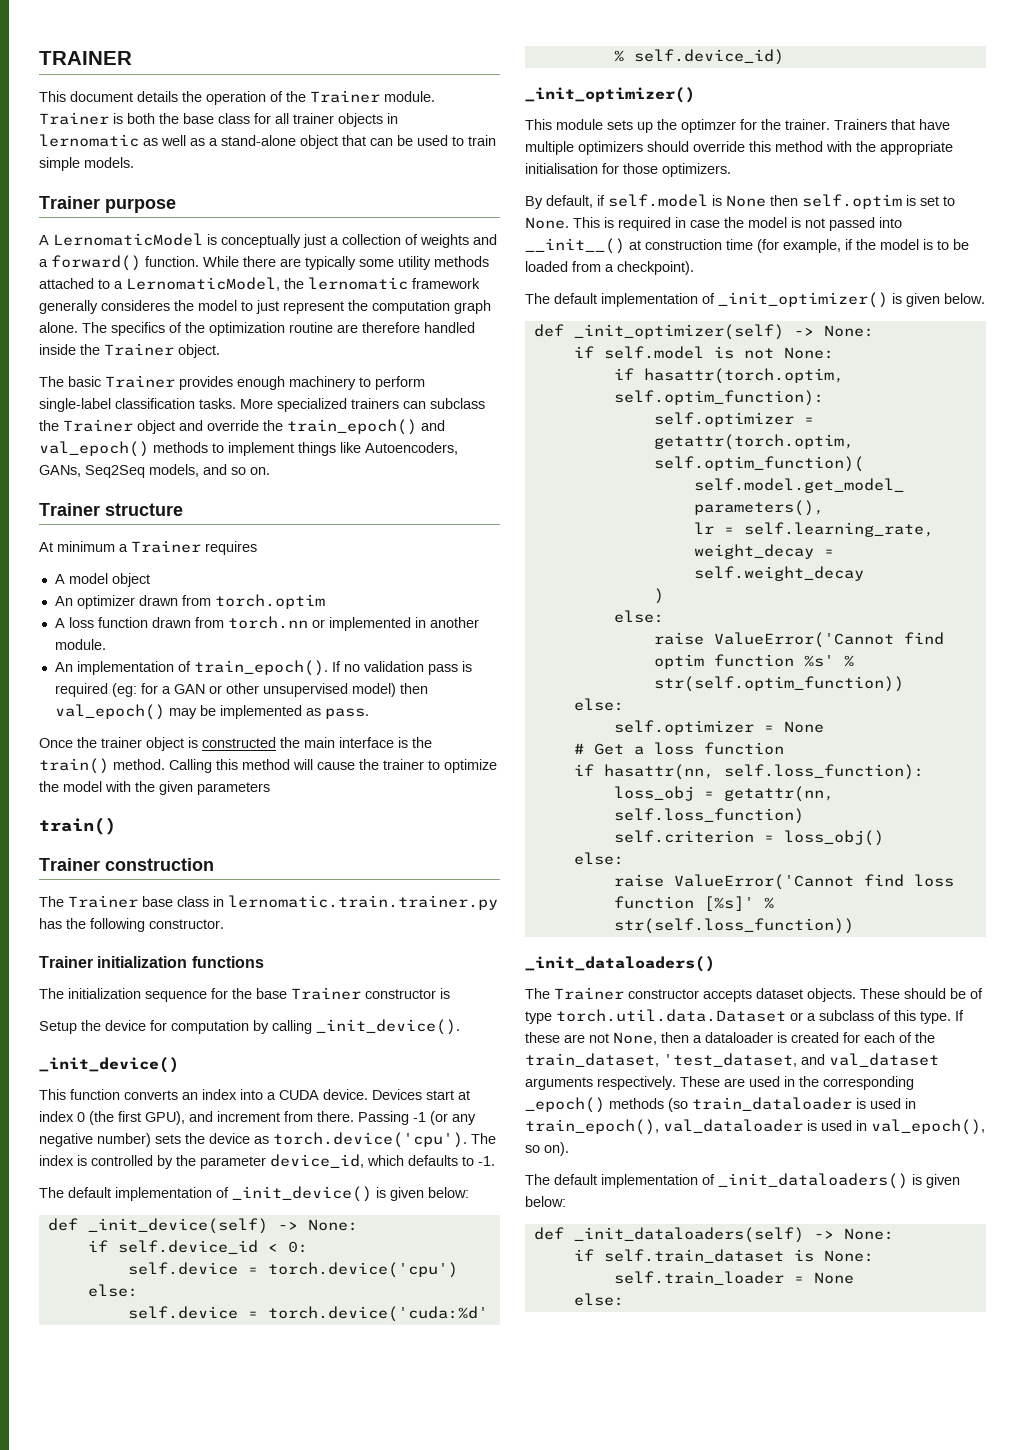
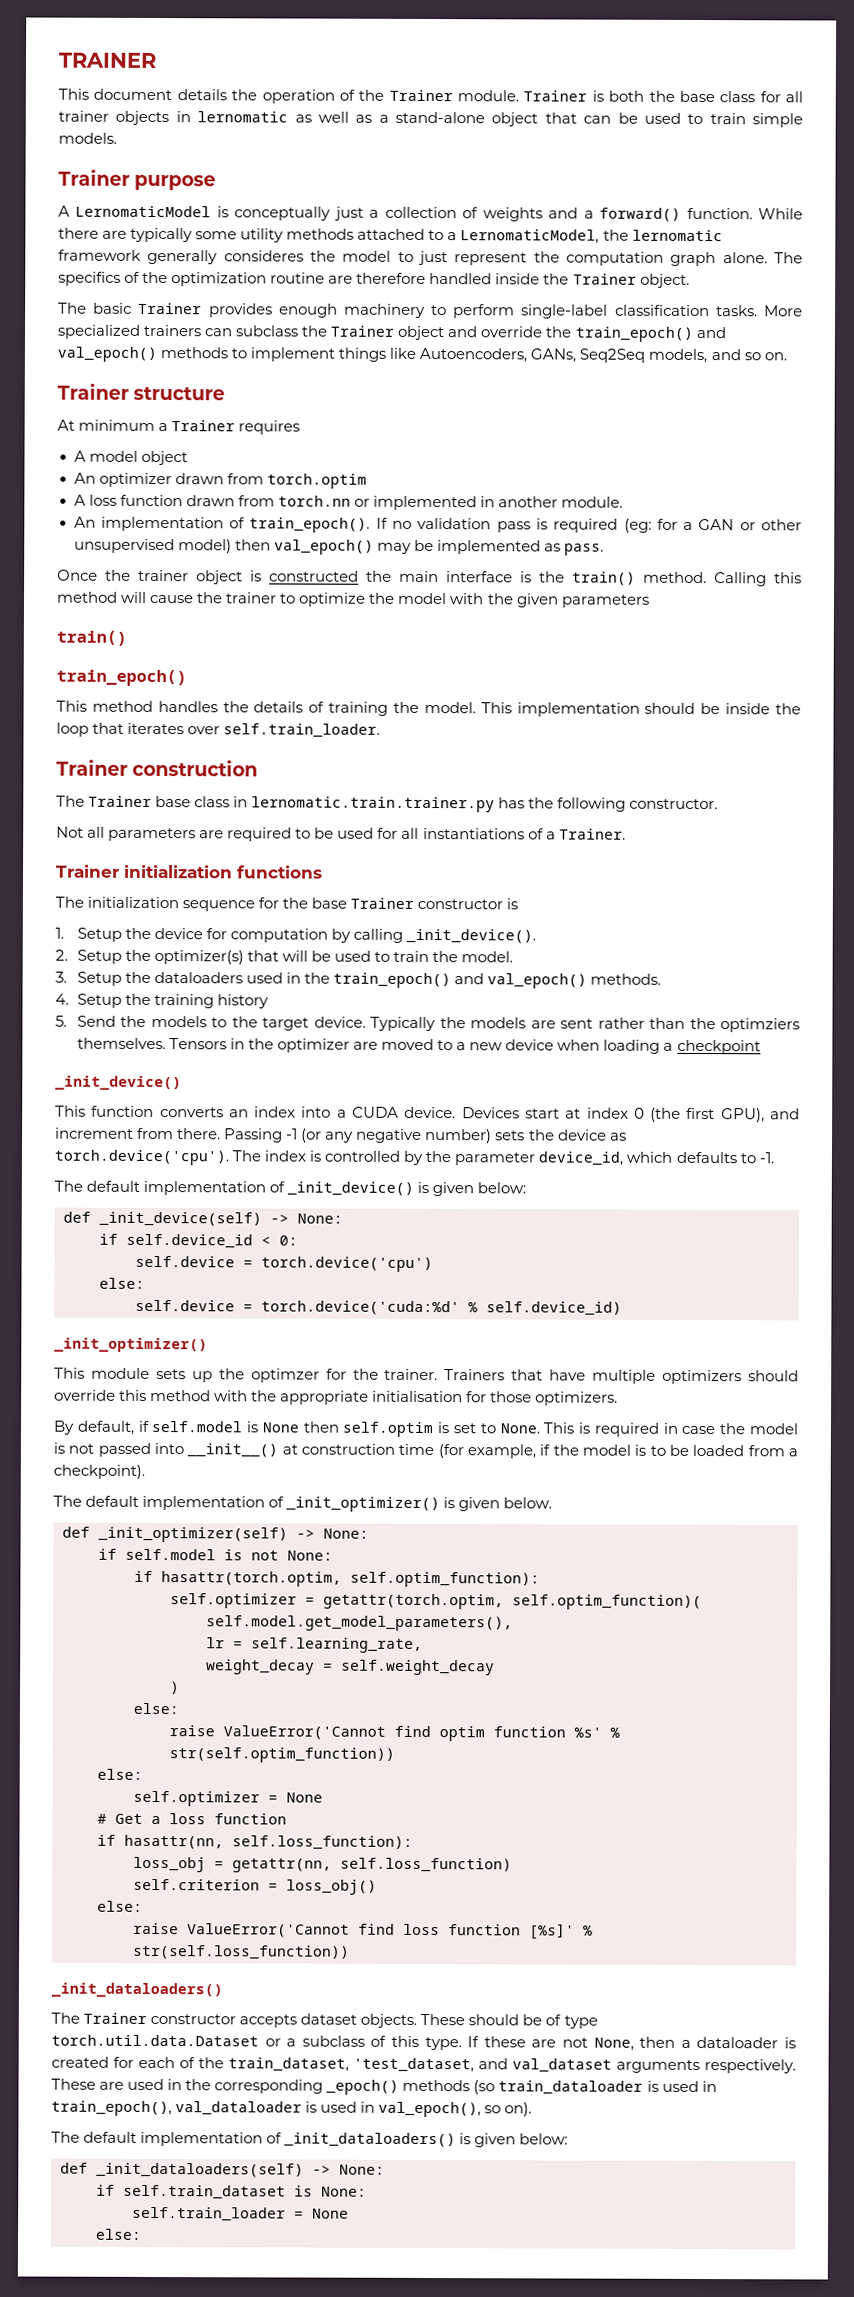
(116, 826) none -> [56,669,187,687] [56,700,802,717] [56,722,381,738] // train_epoch() // This method handles the details of training the model. This implementation should be inside the loop that iterates over self.train_loader.
(224, 924) none -> [56,826,626,842] // Not all parameters are required to be used for all instantiations of a Trainer.
(450, 993) none -> [55,927,64,939] 1.
(460, 1027) none -> [55,949,514,965] [55,971,662,989] [55,993,269,1009] [55,1015,800,1033] [76,1037,761,1055] // 2. Setup the optimizer(s) that will be used to train the model. // 3. Setup the dataloaders used in the train_epoch() and val_epoch() methods. // 4. Setup the training history // 5. Send the models to the target device. Typically the models are sent rather than the optimziers themselves. Tensors in the optimizer are moved to a new device when loading a checkpoint

